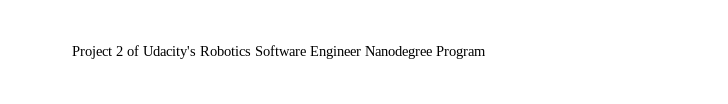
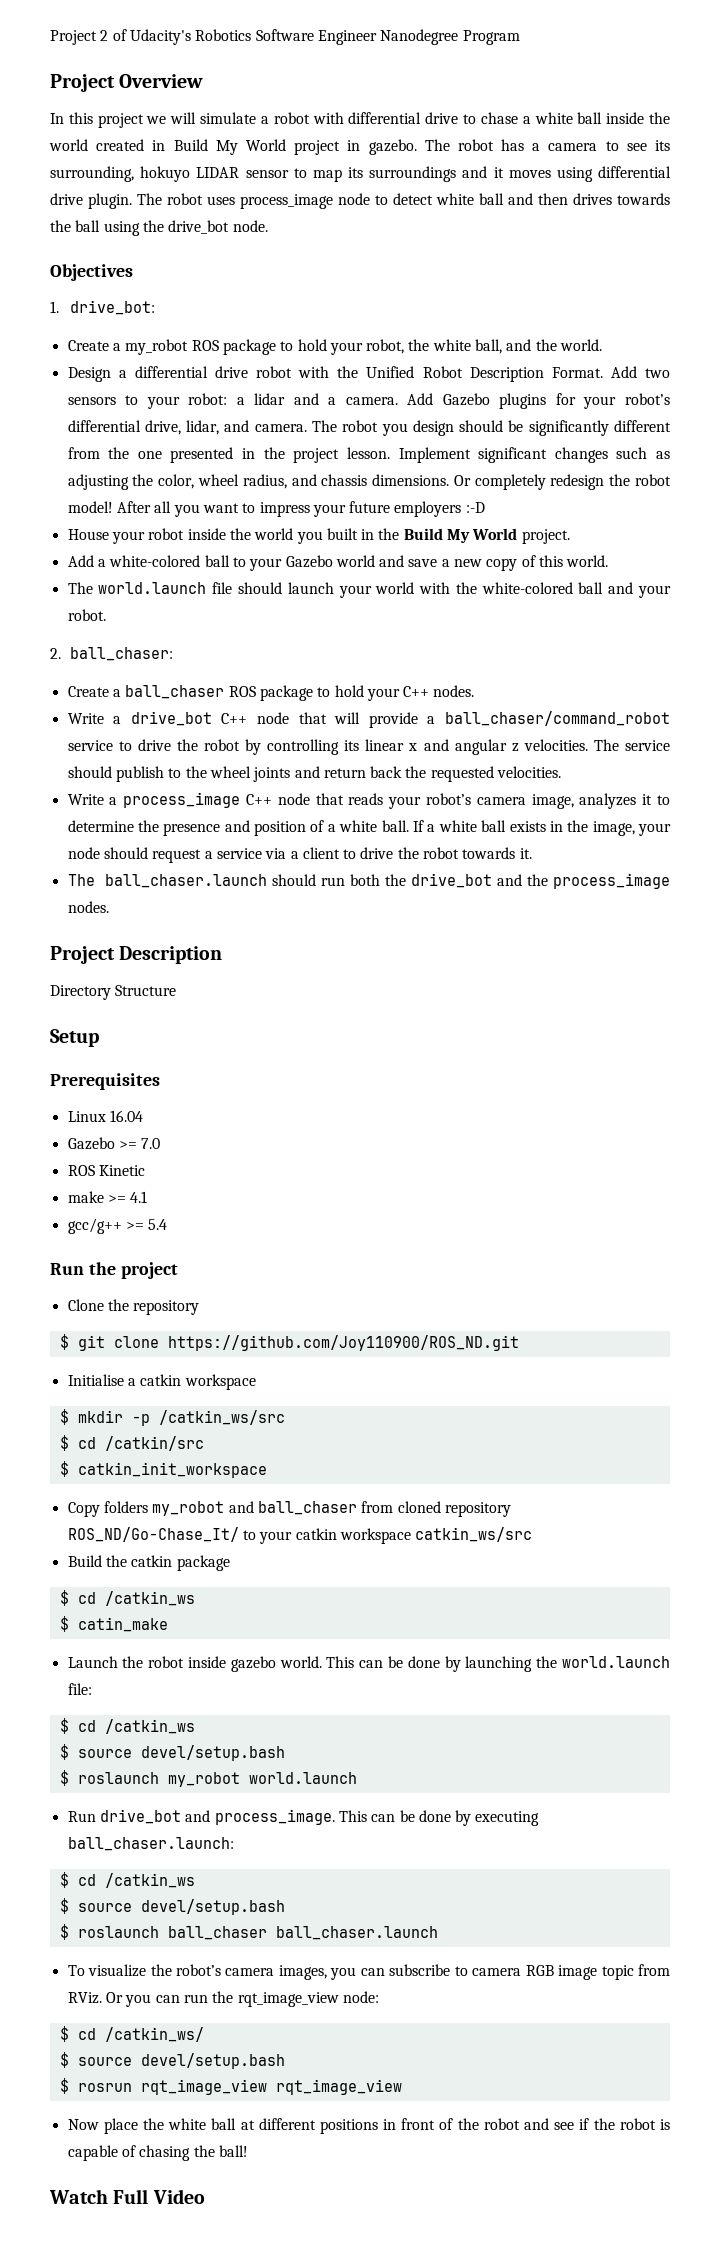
(486, 52) none -> [50,74,204,92] [50,112,671,128] [49,139,670,155] [50,166,672,182] [50,193,670,209] [50,220,268,236] [50,264,133,281] [50,300,155,315] [67,339,603,355] [67,366,670,382] [67,393,670,409] [67,420,671,436] [67,447,670,463] [67,474,671,490] [67,501,485,517] [67,528,570,544] [67,555,609,571] [67,582,671,598] [67,609,106,621] [50,647,173,661] [67,685,475,701] [67,711,671,728] [67,739,671,755] [67,766,562,782] [67,792,670,809] [67,820,671,836] [67,847,532,863] [67,873,670,889] [67,901,109,913] [50,946,223,964] [50,985,177,1000] [50,1029,99,1047] [50,1073,160,1090] [67,1110,143,1122] [67,1137,161,1150] [67,1165,145,1176] [67,1191,148,1203] [67,1218,168,1234] [50,1262,178,1279] [67,1299,200,1315] [59,1334,519,1351] [67,1374,256,1390] [59,1409,285,1426] [59,1435,204,1451] [59,1461,267,1478] [67,1501,511,1517] [67,1527,533,1544] [67,1555,230,1571] [59,1590,195,1606] [59,1616,168,1632] [67,1656,671,1672] [67,1683,92,1695] [59,1718,195,1734] [59,1744,285,1761] [59,1770,357,1787] [67,1809,540,1826] [67,1837,234,1851] [59,1872,195,1888] [59,1898,285,1915] [59,1924,438,1940] [67,1964,670,1980] [67,1991,379,2007] [59,2026,204,2042] [59,2052,285,2069] [59,2078,402,2095] [67,2118,670,2134] [67,2145,248,2161] [49,2189,205,2204] // Project Overview // In this project we will simulate a robot with differential drive to chase a white ball inside the world created in Build My World project in gazebo. The robot has a camera to see its surrounding, hokuyo LIDAR sensor to map its surroundings and it moves using differential drive plugin. The robot uses process_image node to detect white ball and then drives towards the ball using the drive_bot node. // Objectives // 1. drive_bot: // Create a my_robot ROS package to hold your robot, the white ball, and the world. // Design a differential drive robot with the Unified Robot Description Format. Add two sensors to your robot: a lidar and a camera. Add Gazebo plugins for your robot’s differential drive, lidar, and camera. The robot you design should be significantly different from the one presented in the project lesson. Implement significant changes such as adjusting the color, wheel radius, and chassis dimensions. Or completely redesign the robot model! After all you want to impress your future employers :-D // House your robot inside the world you built in the Build My World project. // Add a white-colored ball to your Gazebo world and save a new copy of this world. // The world.launch file should launch your world with the white-colored ball and your robot. // 2. ball_chaser: // Create a ball_chaser ROS package to hold your C++ nodes. // Write a drive_bot C++ node that will provide a ball_chaser/command_robot service to drive the robot by controlling its linear x and angular z velocities. The service should publish to the wheel joints and return back the requested velocities. // Write a process_image C++ node that reads your robot’s camera image, analyzes it to determine the presence and position of a white ball. If a white ball exists in the image, your node should request a service via a client to drive the robot towards it. // The ball_chaser.launch should run both the drive_bot and the process_image nodes. // Project Description // Directory Structure // Setup // Prerequisites // Linux 16.04 // Gazebo >= 7.0 // ROS Kinetic // make >= 4.1 // gcc/g++ >= 5.4 // Run the project // Clone the repository // $ git clone https://github.com/Joy110900/ROS_ND.git // Initialise a catkin workspace // $ mkdir -p /catkin_ws/src // $ cd /catkin/src // $ catkin_init_workspace // Copy folders my_robot and ball_chaser from cloned repository ROS_ND/Go-Chase_It/ to your catkin workspace catkin_ws/src // Build the catkin package // $ cd /catkin_ws // $ catin_make // Launch the robot inside gazebo world. This can be done by launching the world.launch file: // $ cd /catkin_ws // $ source devel/setup.bash // $ roslaunch my_robot world.launch // Run drive_bot and process_image. This can be done by executing ball_chaser.launch: // $ cd /catkin_ws // $ source devel/setup.bash // $ roslaunch ball_chaser ball_chaser.launch // To visualize the robot’s camera images, you can subscribe to camera RGB image topic from RViz. Or you can run the rqt_image_view node: // $ cd /catkin_ws/ // $ source devel/setup.bash // $ rosrun rqt_image_view rqt_image_view // Now place the white ball at different positions in front of the robot and see if the robot is capable of chasing the ball! // Watch Full Video

